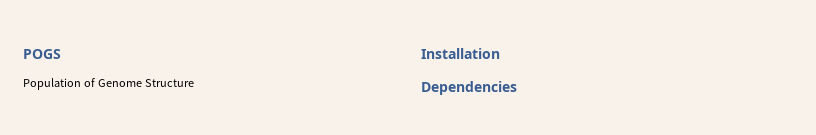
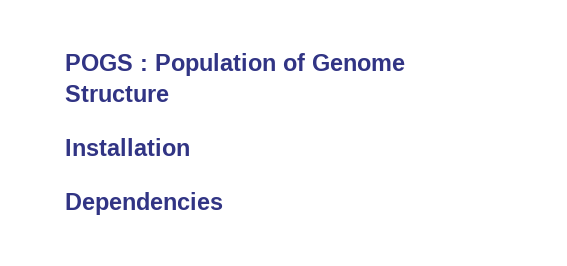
(61, 54) // -> [140,59,148,71] :

